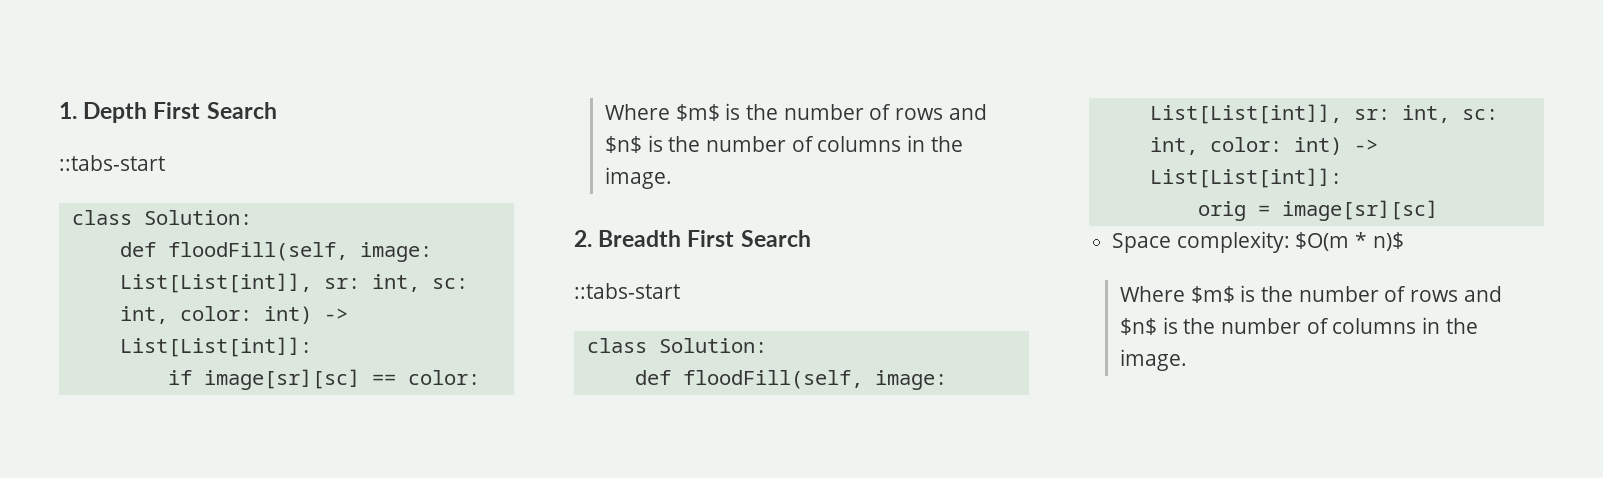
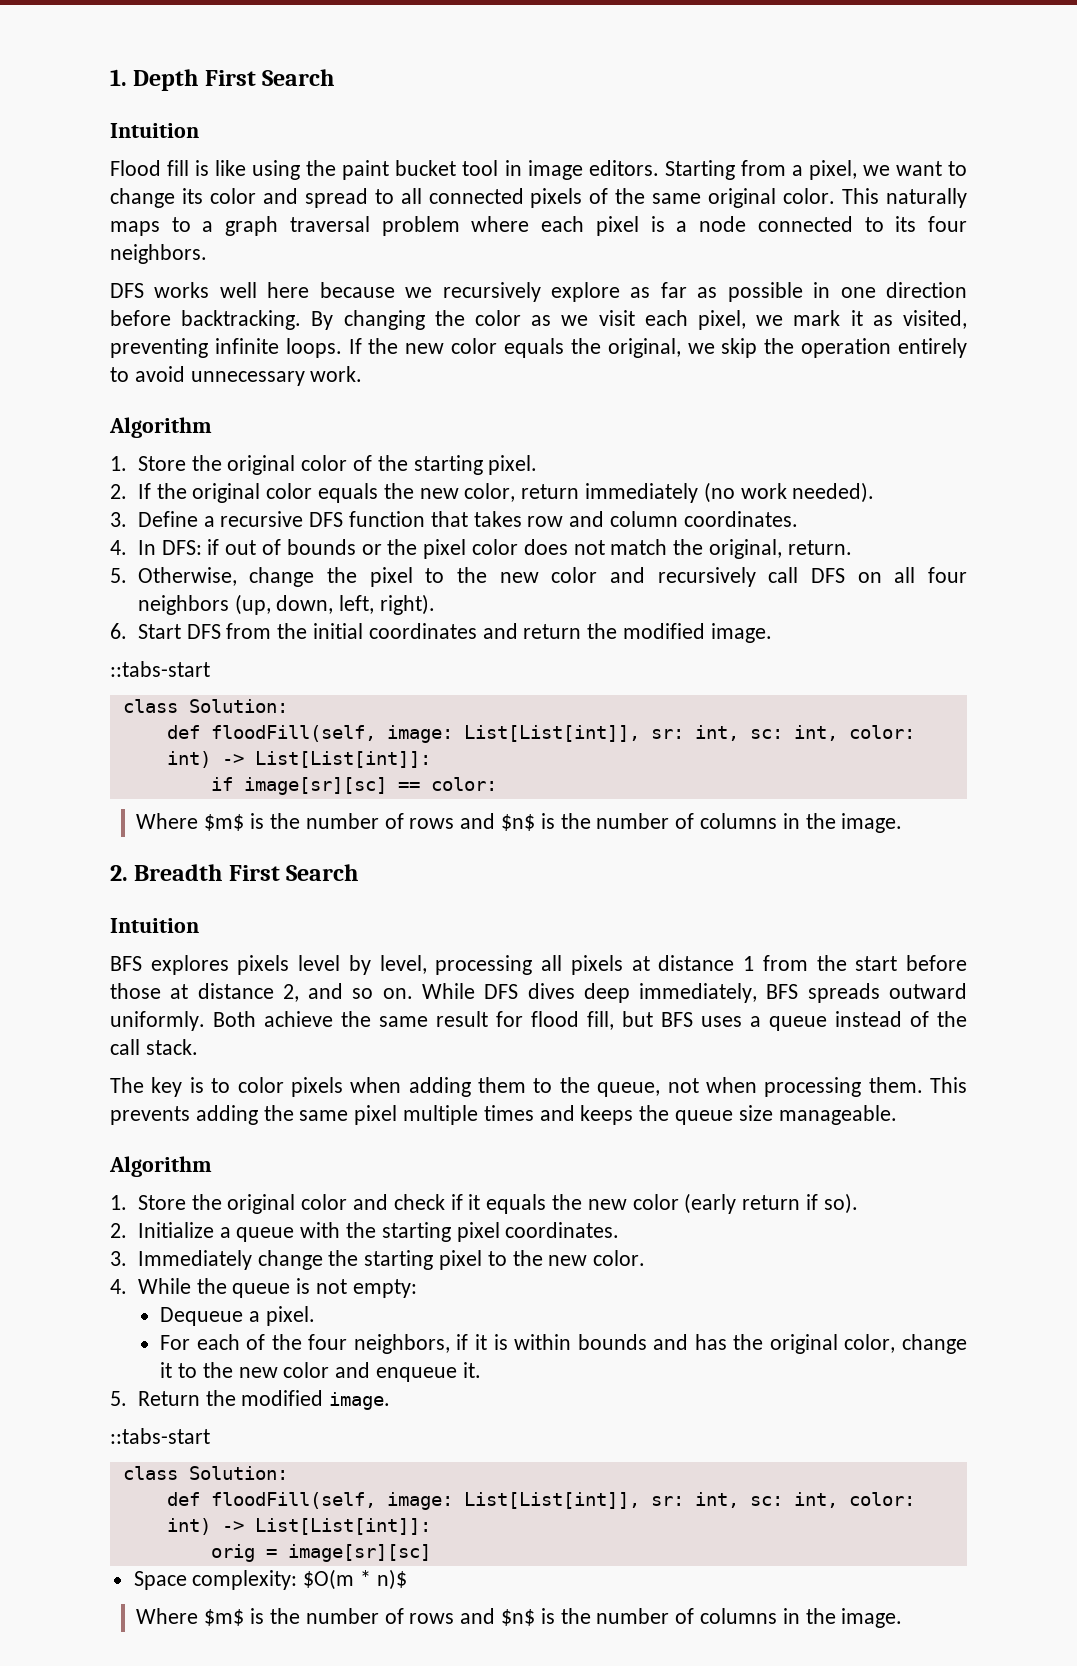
(277, 110) none -> [110,123,199,138] [110,160,967,180] [110,188,967,208] [110,216,968,236] [110,244,207,264] [110,282,968,302] [110,310,968,330] [110,338,967,358] [110,366,363,386] [109,417,212,438] [110,455,538,475] [110,482,875,503] [110,511,798,527] [110,539,852,559] [110,567,968,587] [137,594,435,615] [110,623,772,643] // Intuition // Flood fill is like using the paint bucket tool in image editors. Starting from a pixel, we want to change its color and spread to all connected pixels of the same original color. This naturally maps to a graph traversal problem where each pixel is a node connected to its four neighbors. // DFS works well here because we recursively explore as far as possible in one direction before backtracking. By changing the color as we visit each pixel, we mark it as visited, preventing infinite loops. If the new color equals the original, we skip the operation entirely to avoid unnecessary work. // Algorithm // 1. Store the original color of the starting pixel. // 2. If the original color equals the new color, return immediately (no work needed). // 3. Define a recursive DFS function that takes row and column coordinates. // 4. In DFS: if out of bounds or the pixel color does not match the original, return. // 5. Otherwise, change the pixel to the new color and recursively call DFS on all four neighbors (up, down, left, right). // 6. Start DFS from the initial coordinates and return the modified image.
(811, 238) none -> [110,918,199,933] [110,955,968,975] [110,983,968,1003] [110,1011,967,1031] [110,1039,198,1055] [110,1077,967,1097] [110,1105,897,1125] [109,1156,212,1177] [110,1193,858,1214] [110,1222,620,1242] [110,1250,646,1270] [110,1278,417,1298] [160,1306,315,1326] [160,1334,968,1354] [160,1362,481,1382] [110,1390,391,1410] // Intuition // BFS explores pixels level by level, processing all pixels at distance 1 from the start before those at distance 2, and so on. While DFS dives deep immediately, BFS spreads outward uniformly. Both achieve the same result for flood fill, but BFS uses a queue instead of the call stack. // The key is to color pixels when adding them to the queue, not when processing them. This prevents adding the same pixel multiple times and keeps the queue size manageable. // Algorithm // 1. Store the original color and check if it equals the new color (early return if so). // 2. Initialize a queue with the starting pixel coordinates. // 3. Immediately change the starting pixel to the new color. // 4. While the queue is not empty: // Dequeue a pixel. // For each of the four neighbors, if it is within bounds and has the original color, change it to the new color and enqueue it. // 5. Return the modified image.

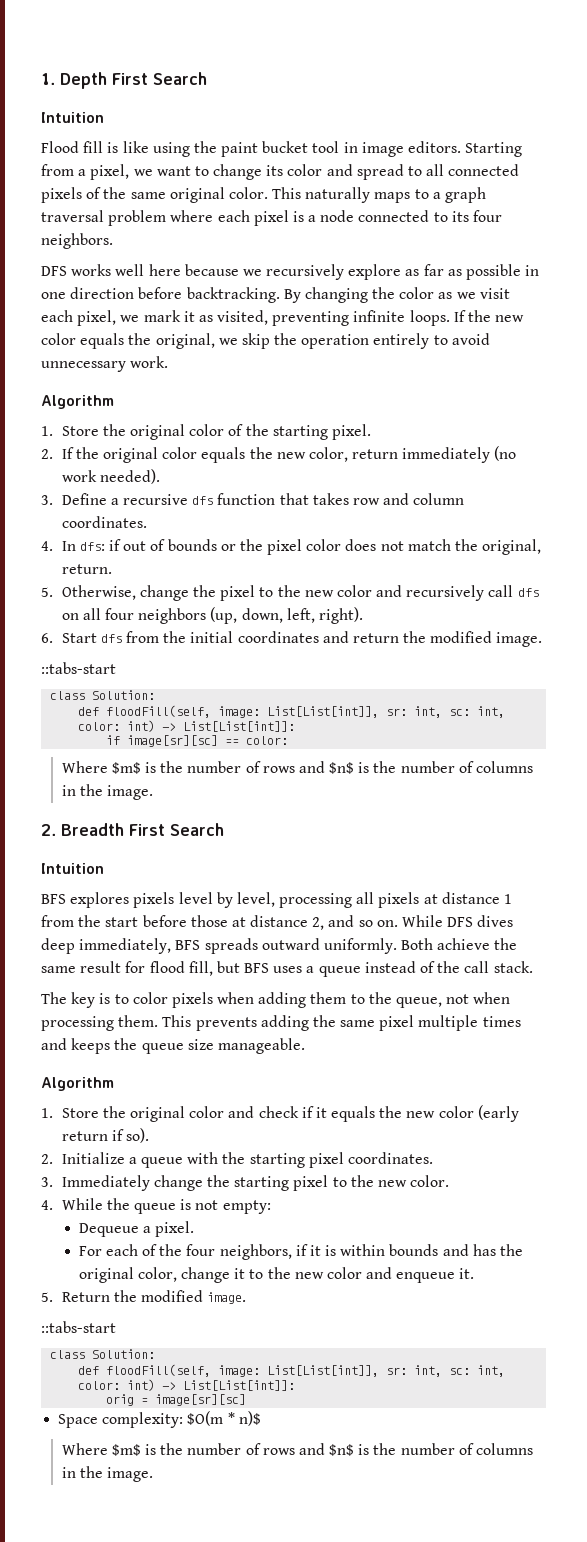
[309,512,344,527] DFS -> [192,496,214,505] dfs
[161,540,202,555] DFS: -> [79,542,105,551] dfs:
[811,568,846,583] DFS -> [517,588,539,597] dfs
[186,624,221,639] DFS -> [100,634,122,643] dfs

